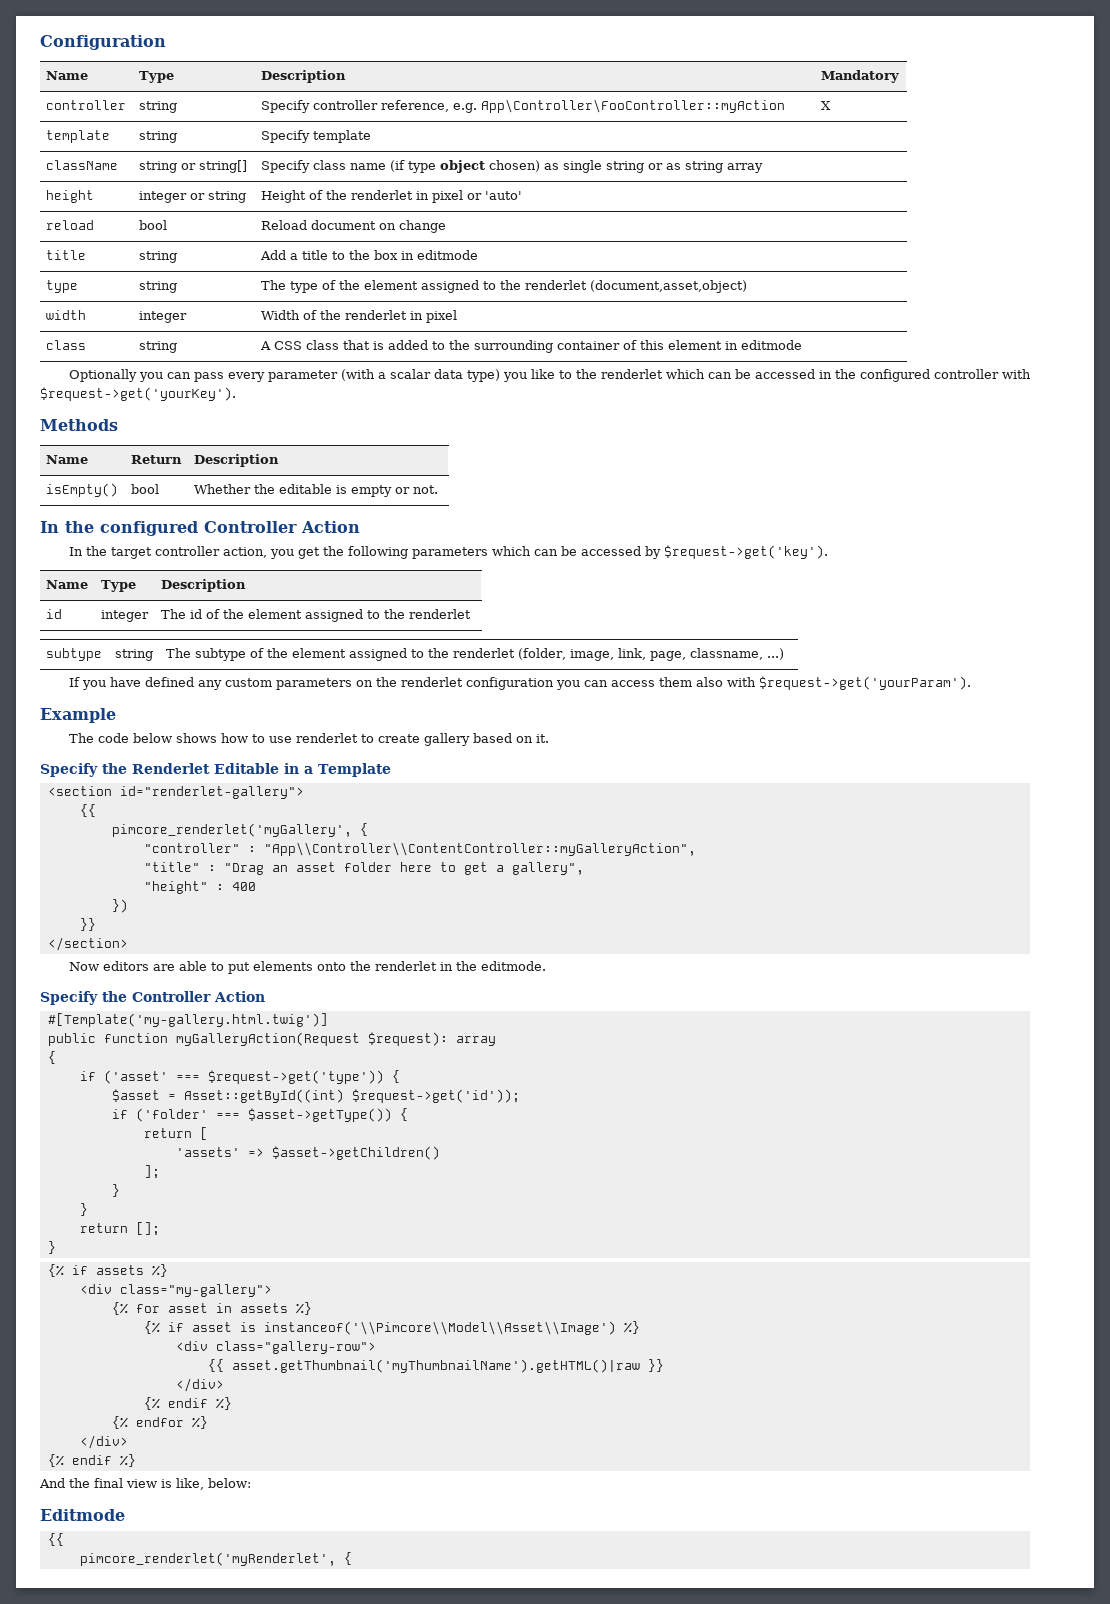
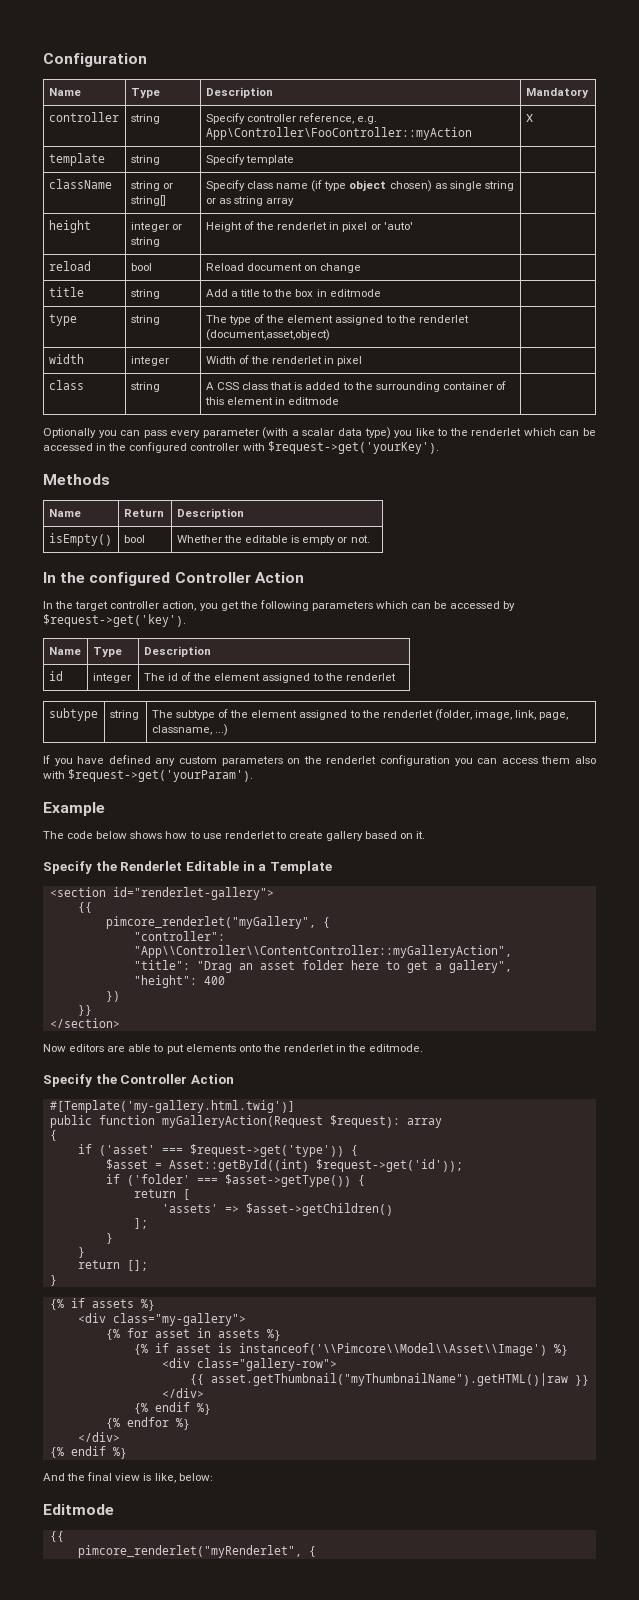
[111,823,368,837] [143,843,256,853] pimcore_renderlet('myGallery', { // "controller" : -> [105,916,330,929] [133,931,225,941] pimcore_renderlet("myGallery", { // "controller":
[143,862,216,872] "title" : -> [133,960,190,970] "title":
[143,881,224,894] "height" : -> [133,975,197,988] "height":
[231,1359,640,1373] asset.getThumbnail('myThumbnailName').getHTML()|raw -> [210,1373,568,1386] asset.getThumbnail("myThumbnailName").getHTML()|raw
[79,1552,336,1566] pimcore_renderlet('myRenderlet', -> [77,1545,302,1558] pimcore_renderlet("myRenderlet",

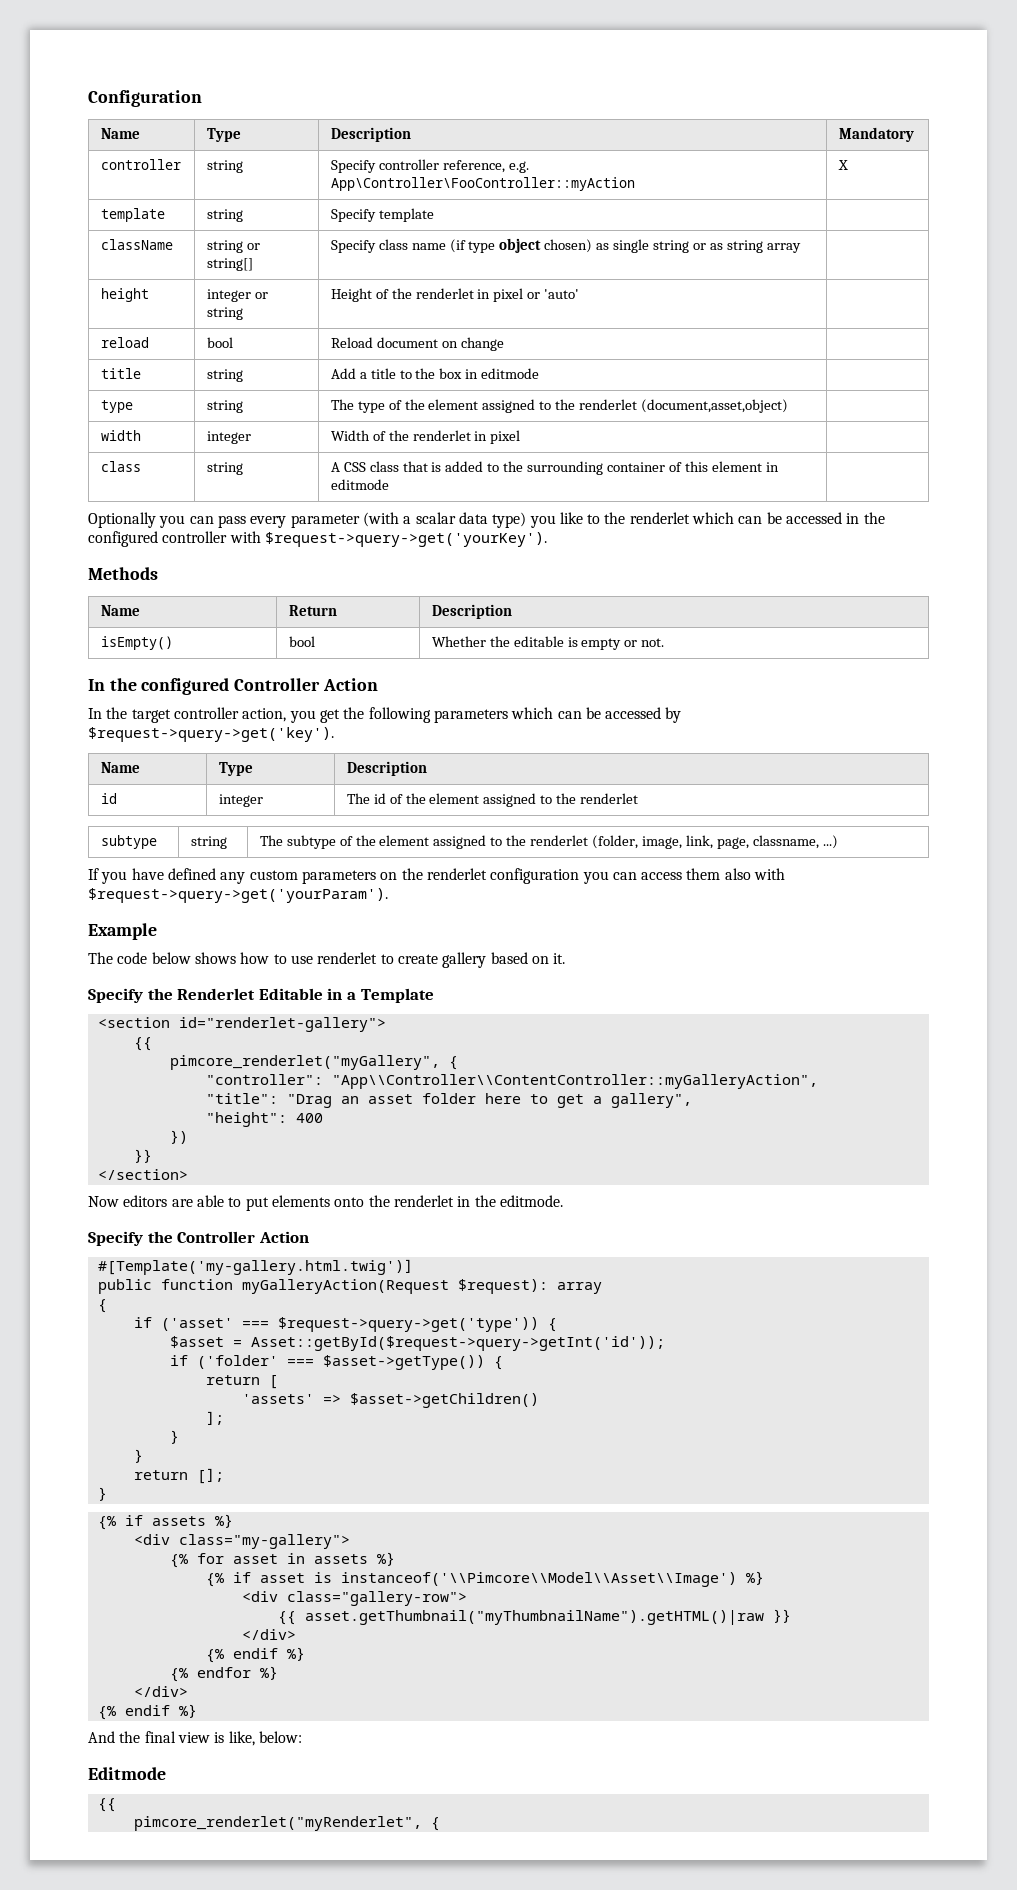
[267,441,439,454] $request->get('yourKey'). -> [264,532,547,547] $request->query->get('yourKey').
[43,614,186,627] $request->get('key'). -> [88,727,334,742] $request->query->get('key').
[68,769,254,782] $request->get('yourParam'). -> [88,888,388,903] $request->query->get('yourParam').
[189,1144,344,1157] $request->get('type')) -> [277,1317,539,1332] $request->query->get('type'))
[168,1159,463,1172] Asset::getById((int) $request->get('id')); -> [250,1336,665,1351] Asset::getById($request->query->getInt('id'));

